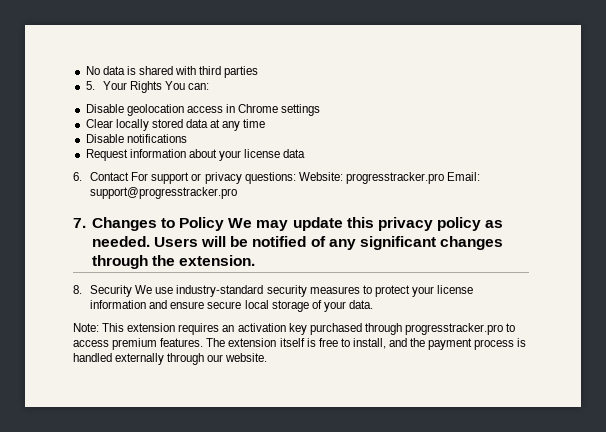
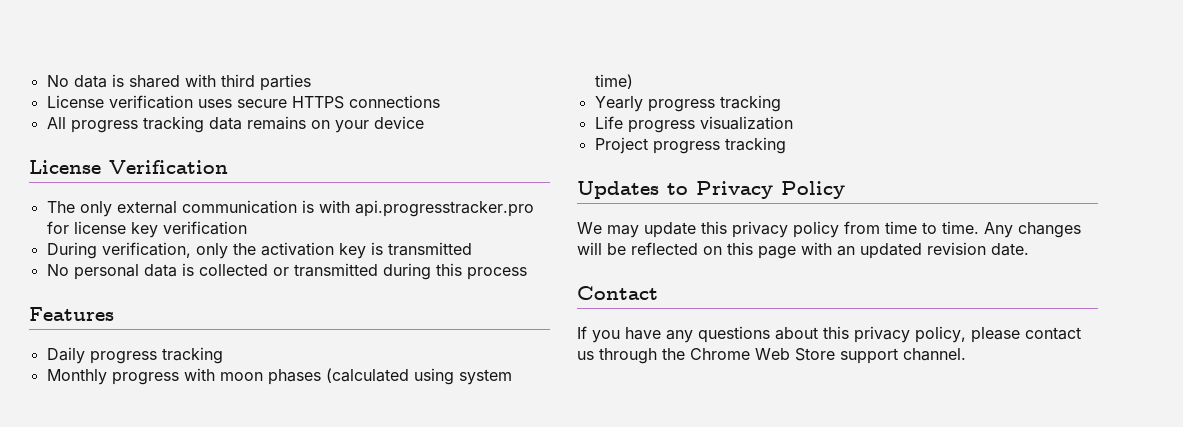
[85,81,210,93] [85,104,321,116] [85,119,266,131] [85,134,187,143] [85,149,306,161] [73,172,480,184] [90,187,238,199] [73,217,175,231] 5. Your Rights You can: // Disable geolocation access in Chrome settings // Clear locally stored data at any time // Disable notifications // Request information about your license data // 6. Contact For support or privacy questions: Website: progresstracker.pro Email: support@progresstracker.pro // 7. Changes to -> [46,95,440,109] [46,116,424,133] [29,160,228,174] [46,200,534,217] [46,221,247,238] [46,242,472,259] [46,263,527,280] [29,307,114,321] [46,347,223,364] [46,368,512,385] [594,74,633,89] [594,95,781,112] [594,116,793,133] [594,137,786,154] [577,181,773,199] License verification uses secure HTTPS connections // All progress tracking data remains on your device // License Verification // The only external communication is with api.progresstracker.pro for license key verification // During verification, only the activation key is transmitted // No personal data is collected or transmitted during this process // Features // Daily progress tracking // Monthly progress with moon phases (calculated using system time) // Yearly progress tracking // Life progress visualization // Project progress tracking // Updates to Privacy
(225, 224) none -> (845, 190) //
[485,220,504,228] [91,236,504,250] [91,255,256,269] [73,285,474,297] [90,300,373,312] [73,323,516,335] [73,338,527,350] [73,353,268,365] as needed. Users will be notified of any significant changes through the extension. // 8. Security We use industry-standard security measures to protect your license information and ensure secure local storage of your data. // Note: This extension requires an activation key purchased through progresstracker.pro to access premium features. The extension itself is free to install, and the payment process is handled externally through our website. -> [844,221,1081,238] [577,242,1029,259] [577,286,658,300] [577,326,1081,343] [577,348,966,364] from time to time. Any changes will be reflected on this page with an updated revision date. // Contact // If you have any questions about this privacy policy, please contact us through the Chrome Web Store support channel.

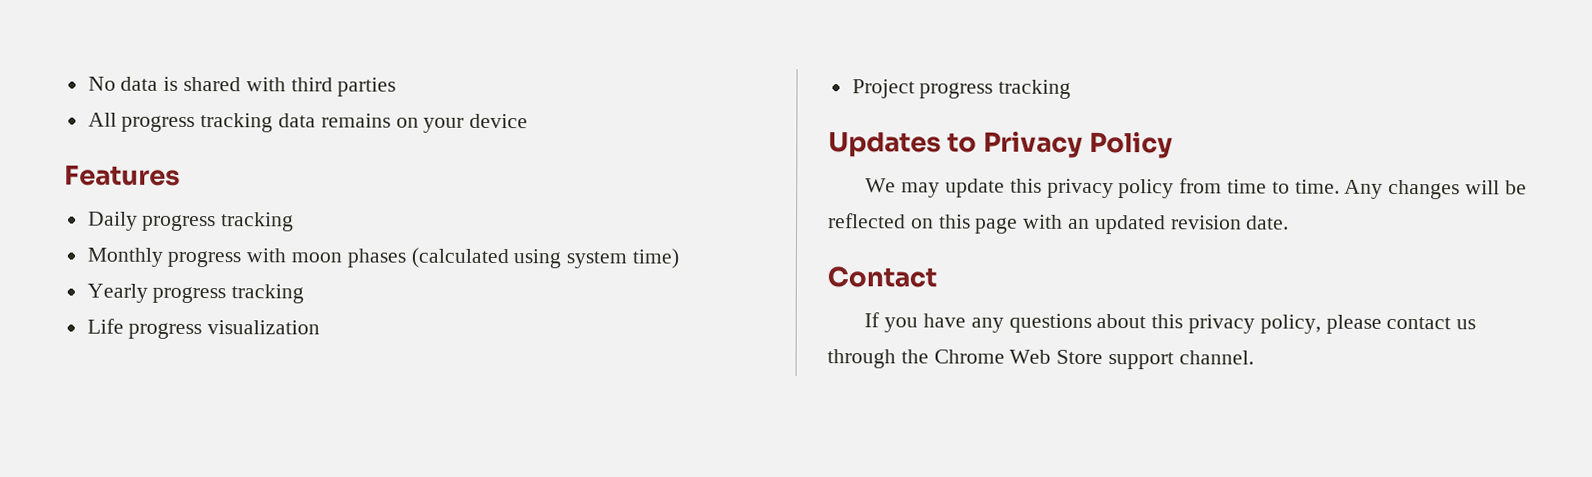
[46,95,440,109] // License verification uses secure HTTPS connections -> (397, 87) none
[29,160,228,174] [46,200,534,217] [46,221,247,238] [46,242,472,259] [46,263,527,280] // License Verification // The only external communication is with api.progresstracker.pro for license key verification // During verification, only the activation key is transmitted // No personal data is collected or transmitted during this process -> (529, 121) none

